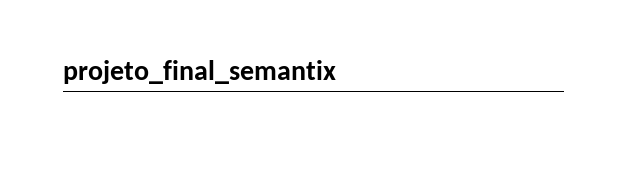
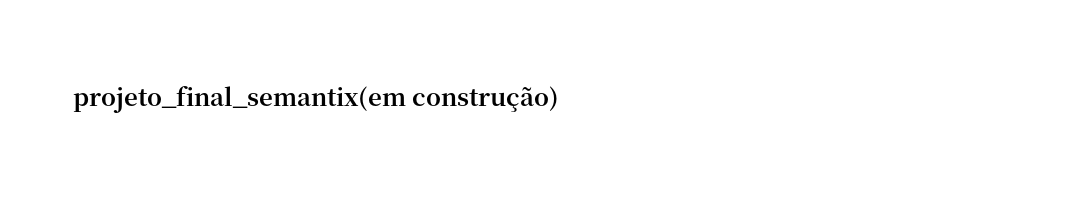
[63,60,336,84] projeto_final_semantix -> [73,85,560,113] projeto_final_semantix(em construção)

